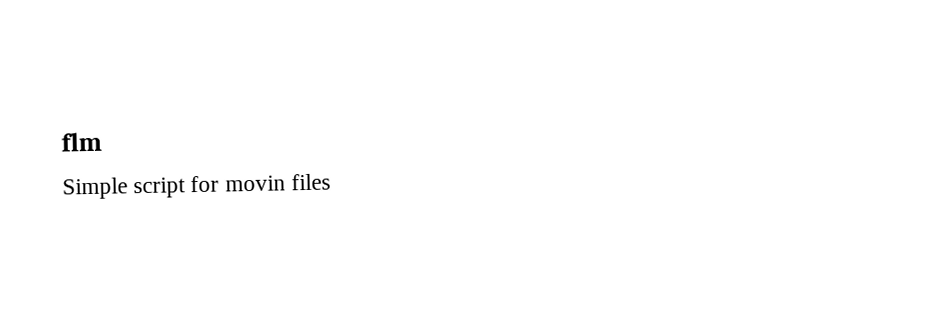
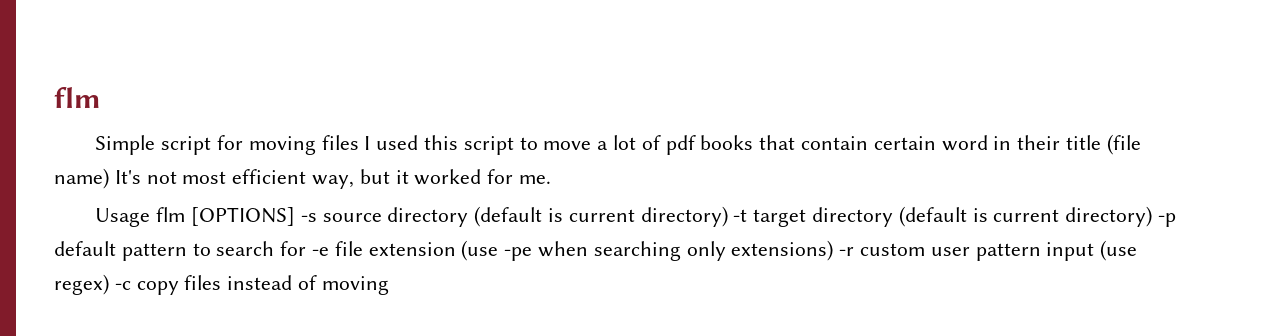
[224,173,331,192] movin files -> [248,134,1141,155] [54,168,552,189] [95,206,1176,227] [54,240,1138,261] [54,274,389,295] moving files I used this script to move a lot of pdf books that contain certain word in their title (file name) It's not most efficient way, but it worked for me. // Usage flm [OPTIONS] -s source directory (default is current directory) -t target directory (default is current directory) -p default pattern to search for -e file extension (use -pe when searching only extensions) -r custom user pattern input (use regex) -c copy files instead of moving

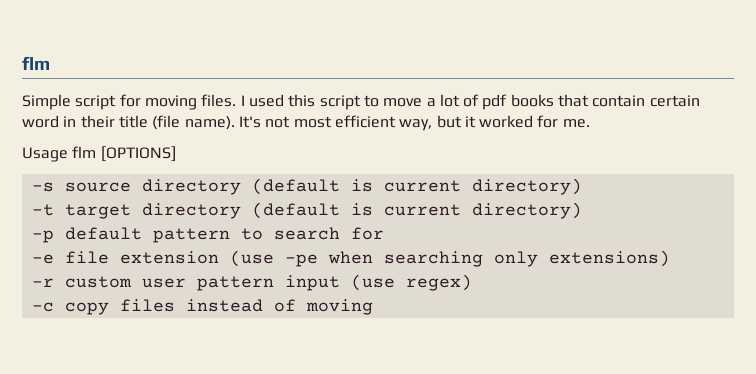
[321,135,359,150] files -> [201,94,237,107] files.
[54,168,109,189] name) -> [184,116,235,130] name).
(295, 216) none -> (176, 154) //
(728, 216) none -> (582, 186) //
(1153, 216) none -> (582, 210) //
(307, 248) none -> (384, 233) //
(834, 250) none -> (670, 258) //
(109, 284) none -> (472, 282) //

